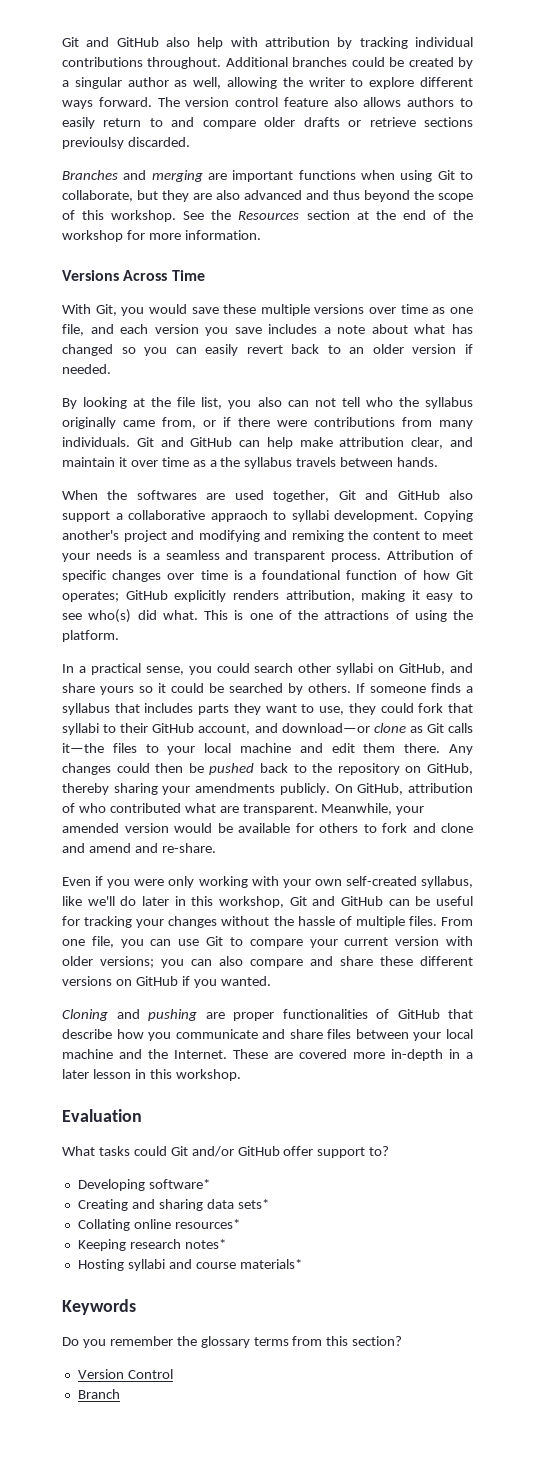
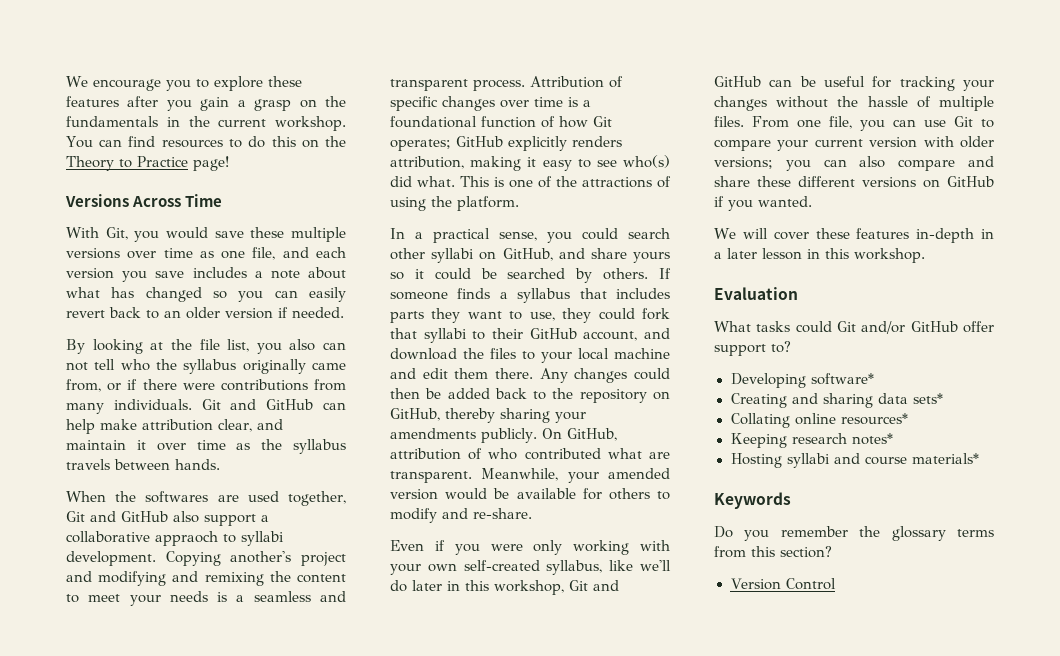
[62,37,473,49] [62,57,474,69] [62,77,474,89] [62,97,473,109] [62,117,474,129] [62,137,190,149] [62,170,473,182] [62,190,473,202] [62,210,473,222] [62,230,261,242] Git and GitHub also help with attribution by tracking individual contributions throughout. Additional branches could be created by a singular author as well, allowing the writer to explore different ways forward. The version control feature also allows authors to easily return to and compare older drafts or retrieve sections previoulsy discarded. // Branches and merging are important functions when using Git to collaborate, but they are also advanced and thus beyond the scope of this workshop. See the Resources section at the end of the workshop for more information. -> [66,76,302,91] [66,96,346,111] [66,116,346,131] [66,136,346,148] [66,156,229,171] We encourage you to explore these features after you gain a grasp on the fundamentals in the current workshop. You can find resources to do this on the Theory to Practice page!
[209,460,217,467] a -> (251, 446) none
[281,723,474,733] [62,743,104,753] download—or clone as Git calls it—the -> [390,348,484,360] download the
[209,763,255,775] pushed -> [447,388,490,399] added
[382,823,473,833] [62,843,131,853] fork and clone and amend -> [390,508,437,523] modify
[62,1009,473,1021] [62,1029,473,1041] [62,1049,385,1059] Cloning and pushing are proper functionalities of GitHub that describe how you communicate and share files between your local machine and the Internet. These are covered more -> [714,228,910,240] We will cover these features
[77,1389,120,1399] // Branch -> (837, 584) none

